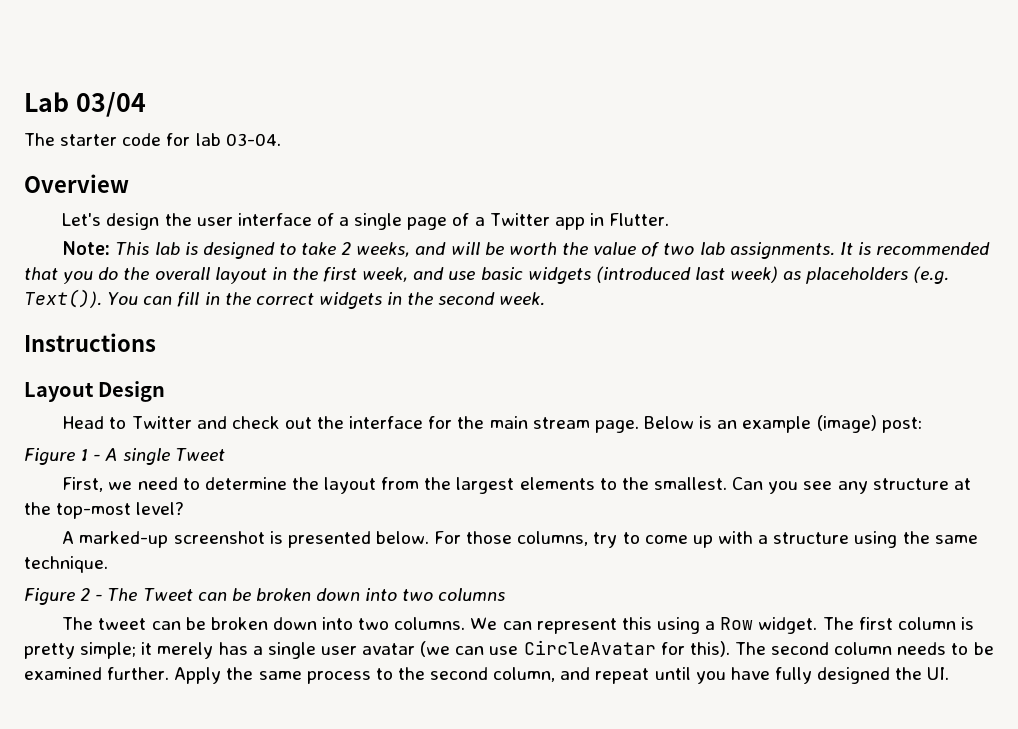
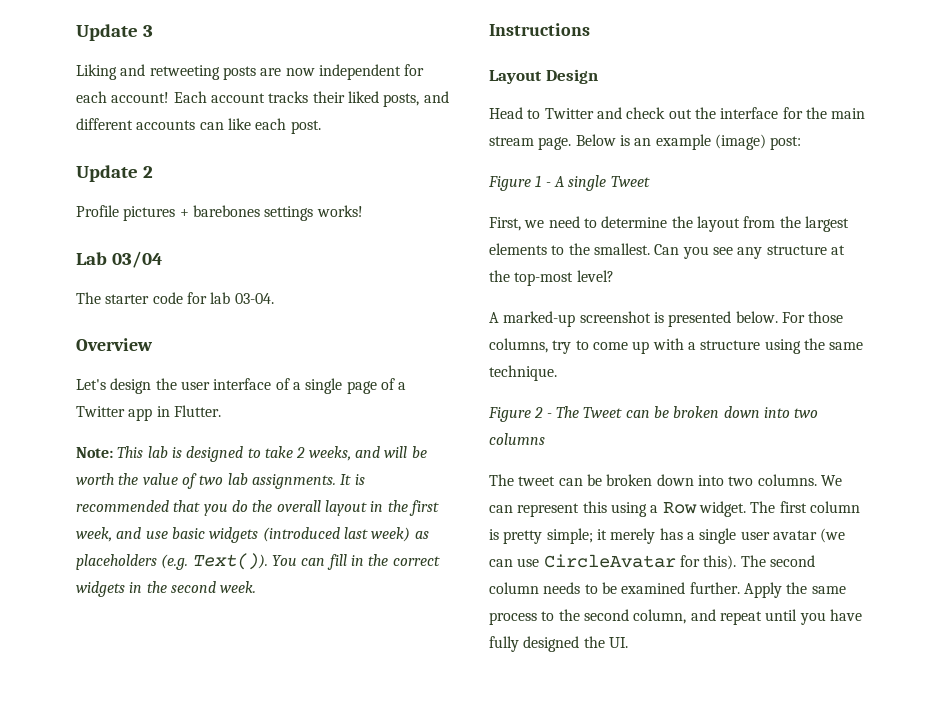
(24, 102) none -> [76,24,153,41] [76,64,425,80] [76,91,449,107] [76,118,321,134] [76,165,153,182] [76,205,363,221] Update 3 // Liking and retweeting posts are now independent for each account! Each account tracks their liked posts, and different accounts can like each post. // Update 2 // Profile pictures + barebones settings works! //

